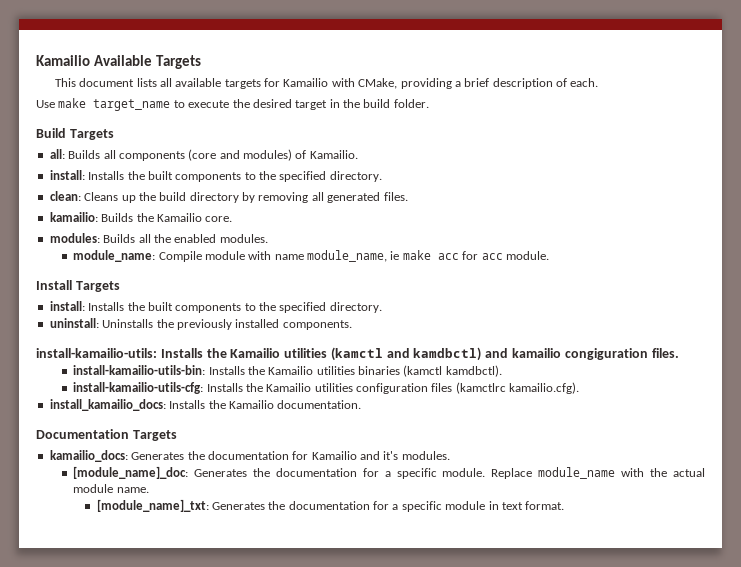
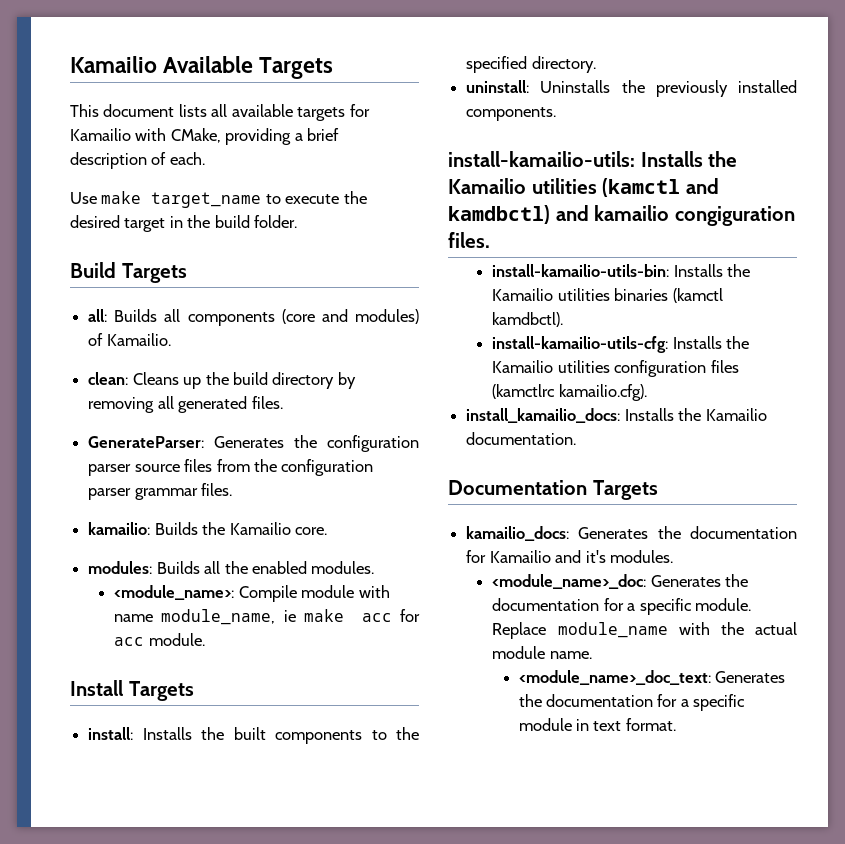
[49,170,382,182] // install: Installs the built components to the specified directory. -> (171, 339) none
(408, 196) none -> [88,435,420,452] [88,459,374,476] [88,483,233,500] // GenerateParser: Generates the configuration parser source files from the configuration parser grammar files.
[73,250,156,262] module_name: -> [114,585,235,600] <module_name>:
[73,466,189,479] [module_name]_doc: -> [492,574,647,589] <module_name>_doc:
[96,499,209,512] [module_name]_txt: -> [518,670,711,685] <module_name>_doc_text:

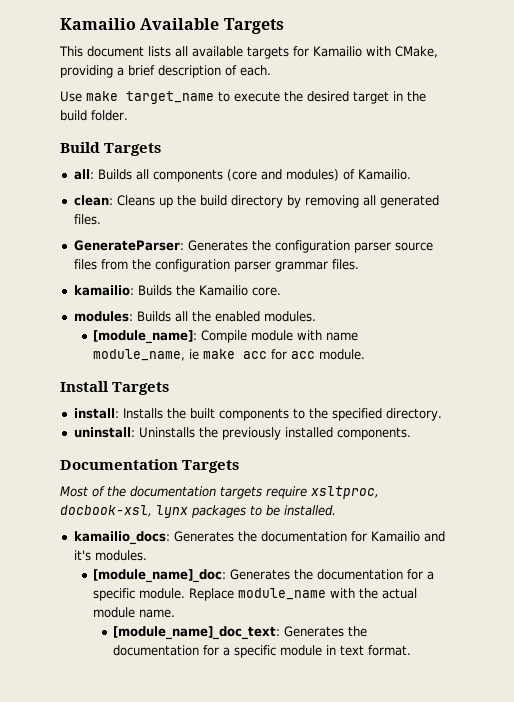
[114,585,235,600] <module_name>: -> [93,330,198,344] [module_name]:
[448,151,738,167] [448,178,719,197] [448,205,795,226] [448,232,490,248] [492,264,751,277] [492,288,723,303] [492,312,564,327] [492,336,750,353] [492,360,739,377] [492,384,647,401] [466,408,767,423] [466,432,577,445] [448,480,658,500] install-kamailio-utils: Installs the Kamailio utilities (kamctl and kamdbctl) and kamailio congiguration files. // install-kamailio-utils-bin: Installs the Kamailio utilities binaries (kamctl kamdbctl). // install-kamailio-utils-cfg: Installs the Kamailio utilities configuration files (kamctlrc kamailio.cfg). // install_kamailio_docs: Installs the Kamailio documentation. // Documentation Targets -> [60,459,240,473] [60,486,379,499] [60,505,336,518] Documentation Targets // Most of the documentation targets require xsltproc, docbook-xsl, lynx packages to be installed.
[492,574,647,589] <module_name>_doc: -> [93,569,227,583] [module_name]_doc:
[518,670,711,685] <module_name>_doc_text: -> [112,626,280,640] [module_name]_doc_text:

